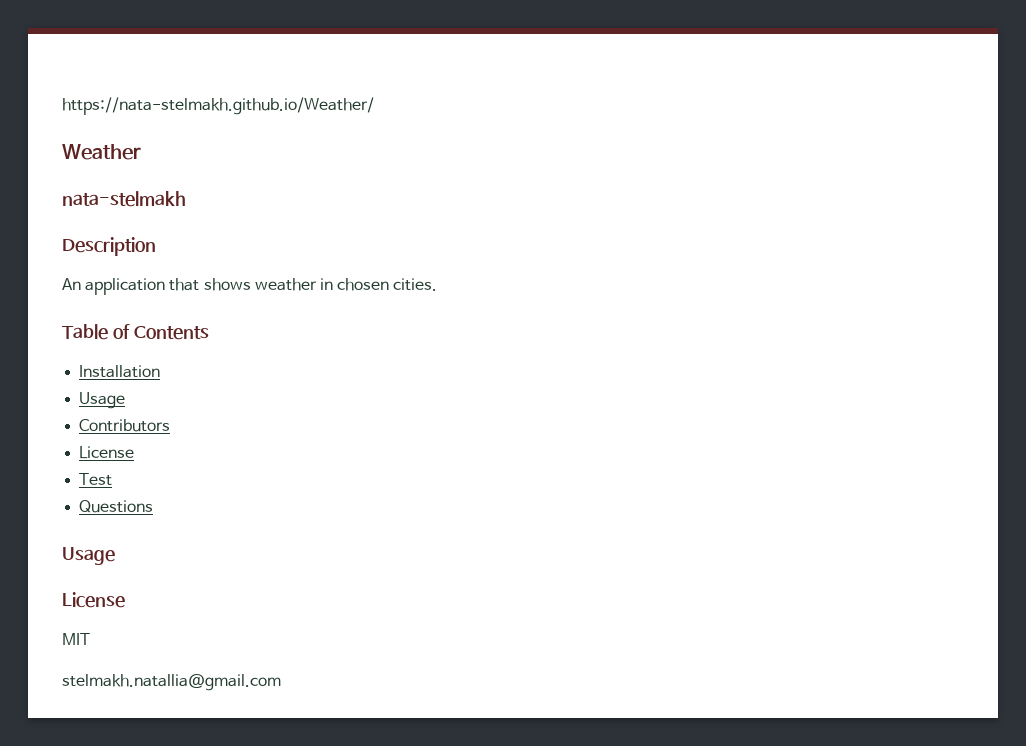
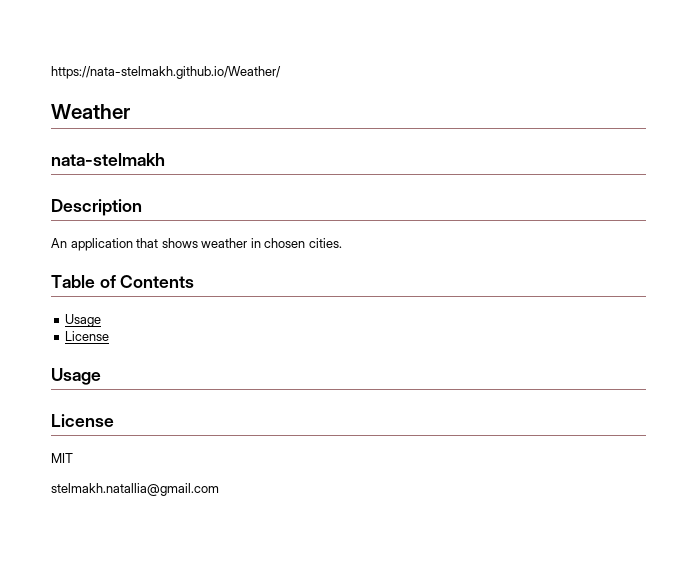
[79,365,161,378] [79,392,126,409] [79,419,171,432] [79,446,135,459] [79,473,113,486] [79,500,154,513] // Installation // Usage // Contributors // License // Test // Questions -> [65,314,102,327] [65,331,110,341] // Usage // License

